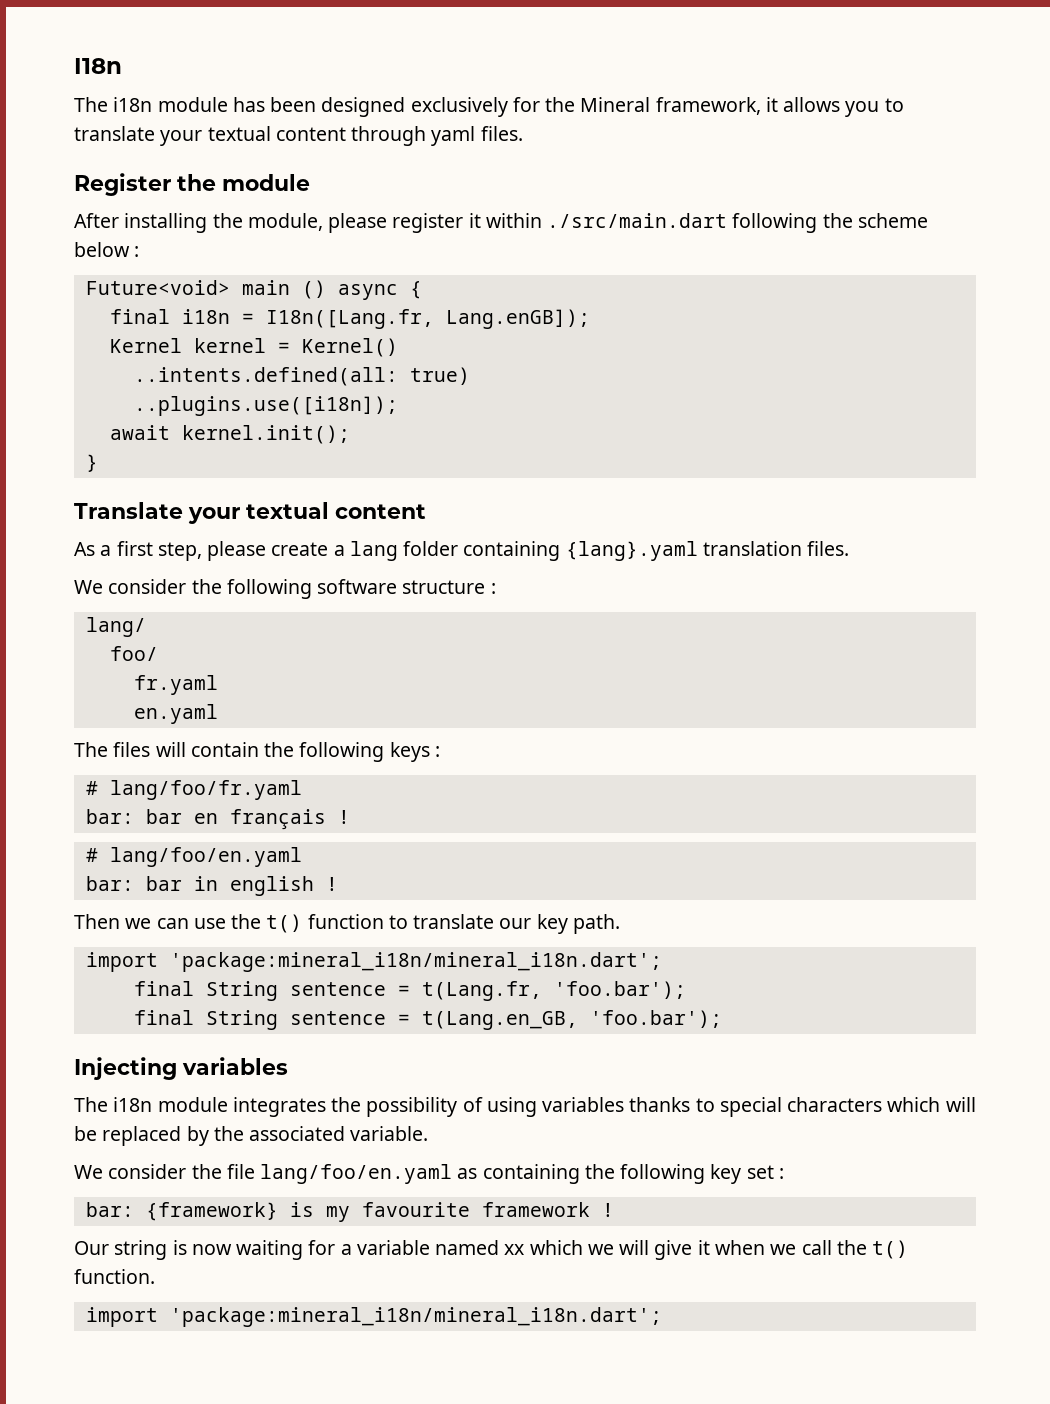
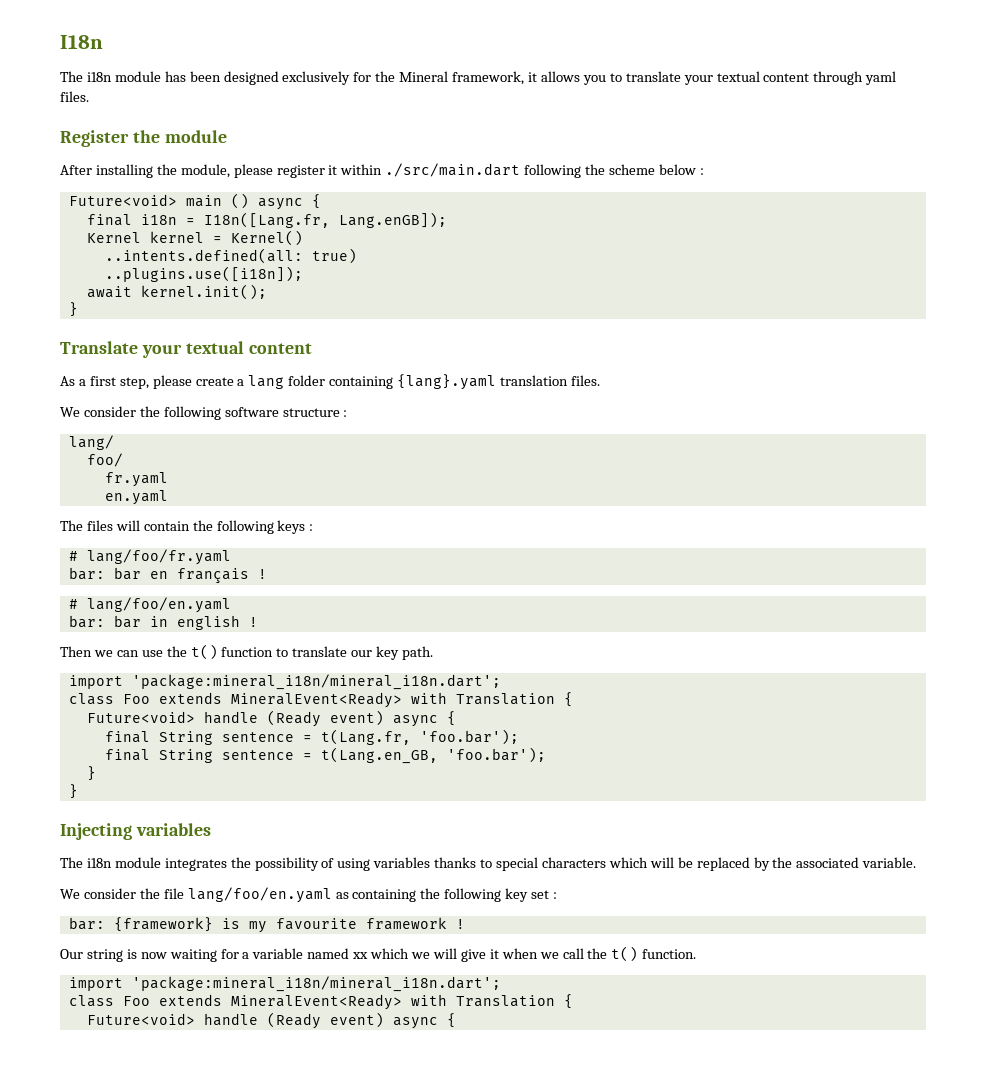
(662, 962) none -> [68,692,573,708] [86,710,456,727] // class Foo extends MineralEvent<Ready> with Translation { // Future<void> handle (Ready event) async {
(722, 1019) none -> [86,766,96,781] [68,784,78,799] // } // }
(662, 1317) none -> [68,994,573,1010] [86,1012,456,1029] // class Foo extends MineralEvent<Ready> with Translation { // Future<void> handle (Ready event) async {

